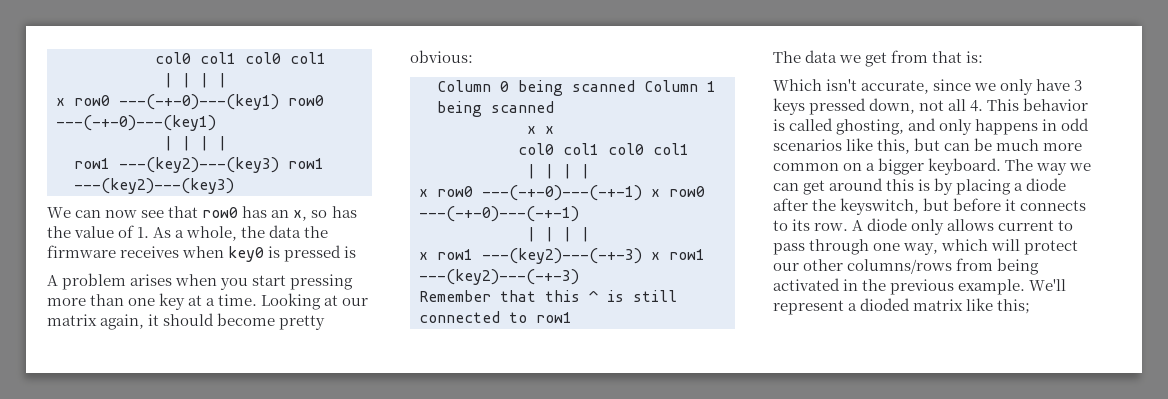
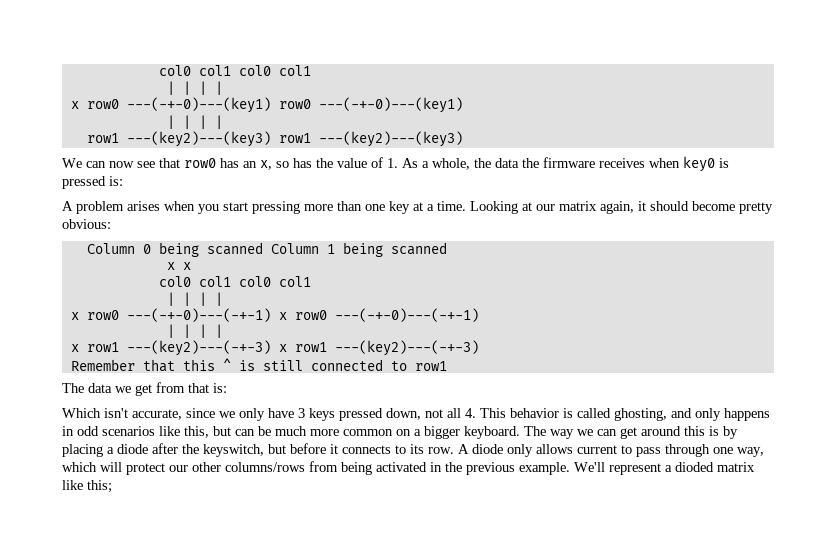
[344,246,357,258] is -> [109,176,123,186] is:

